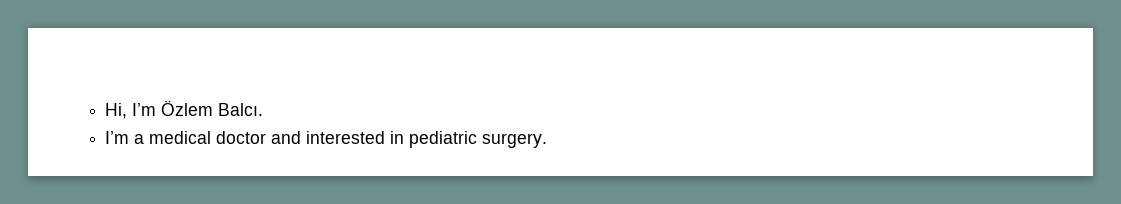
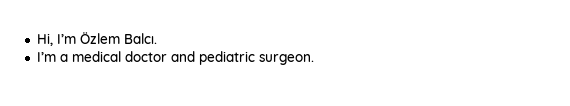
[306,131,548,148] interested in pediatric surgery. -> [198,51,314,65] pediatric surgeon.

